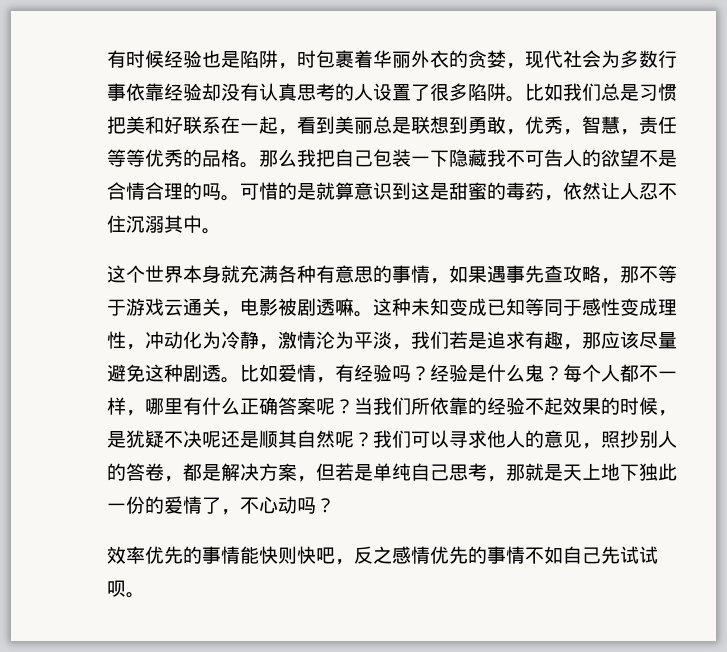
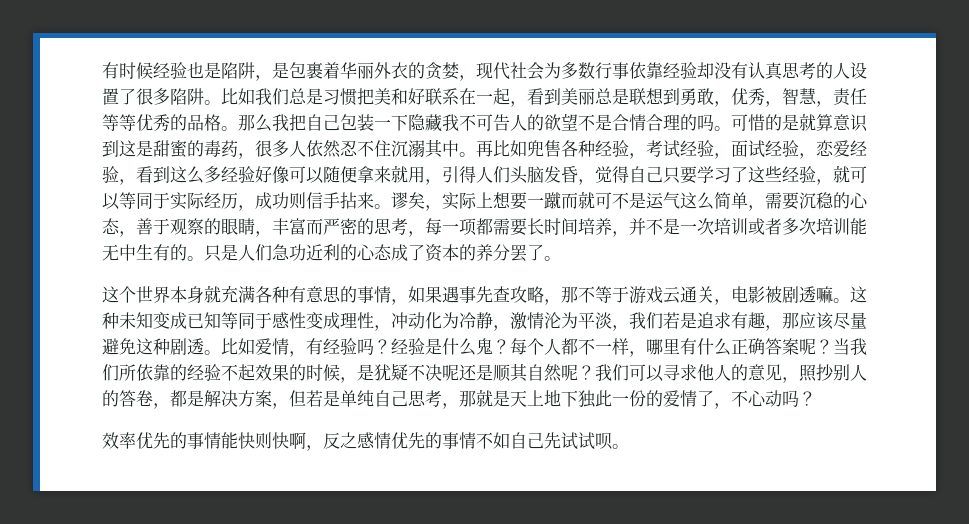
[297,50,316,68] 时 -> [272,62,289,79] 是
[563,182,639,200] 依然让人 -> [255,140,341,158] 很多人依然
(221, 231) none -> [476,140,867,159] [102,165,867,185] [102,191,868,211] [102,218,867,237] [102,244,561,262] 再比如兜售各种经验，考试经验，面试经验，恋爱经验，看到这么多经验好像可以随便拿来就用，引得人们头脑发昏，觉得自己只要学习了这些经验，就可以等同于实际经历，成功则信手拈来。谬矣，实际上想要一蹴而就可不是运气这么简单，需要沉稳的心态，善于观察的眼睛，丰富而严密的思考，每一项都需要长时间培养，并不是一次培训或者多次培训能无中生有的。只是人们急功近利的心态成了资本的养分罢了。
[316,547,335,564] 吧 -> [289,432,306,449] 啊

